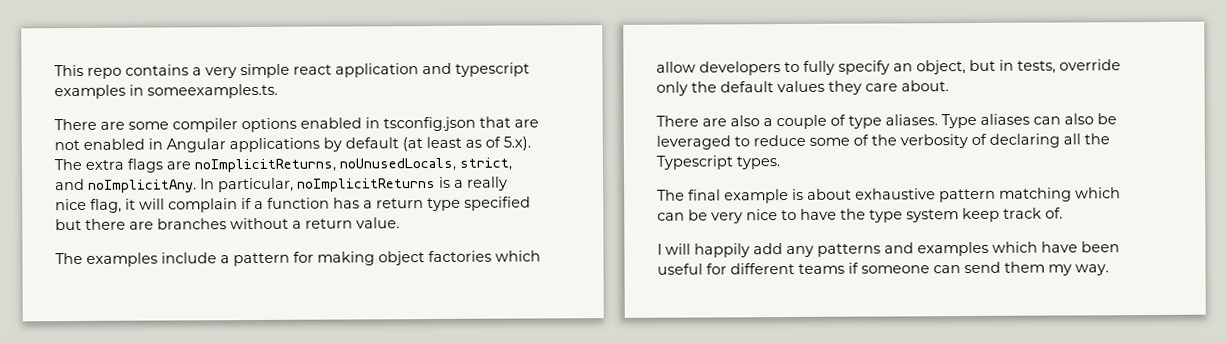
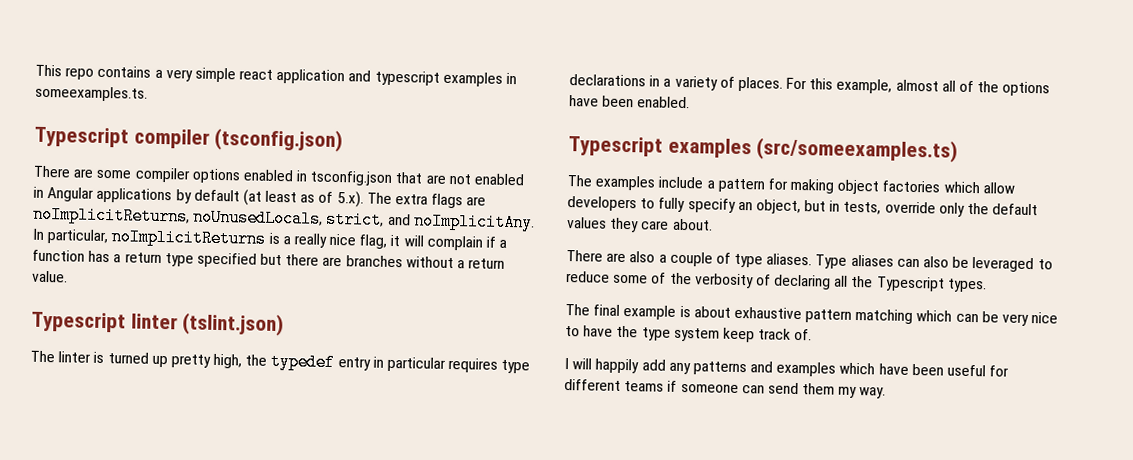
(278, 91) none -> [34,126,344,153] // Typescript compiler (tsconfig.json)
(400, 223) none -> [31,311,285,337] [30,350,531,374] [569,74,1051,97] [569,95,691,109] [568,136,959,163] // Typescript linter (tslint.json) // The linter is turned up pretty high, the typedef entry in particular requires type declarations in a variety of places. For this example, almost all of the options have been enabled. // Typescript examples (src/someexamples.ts)

